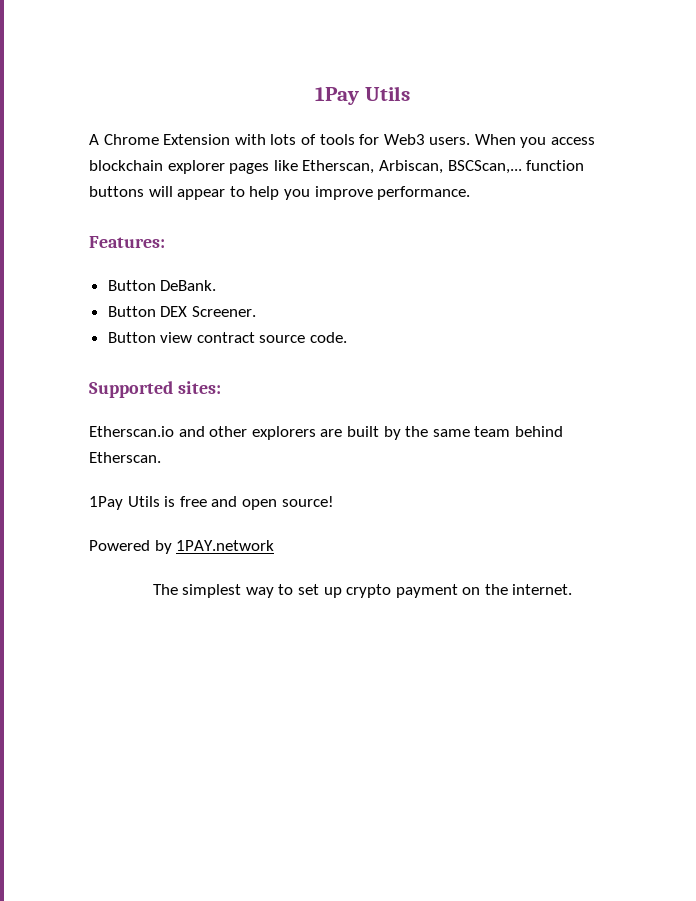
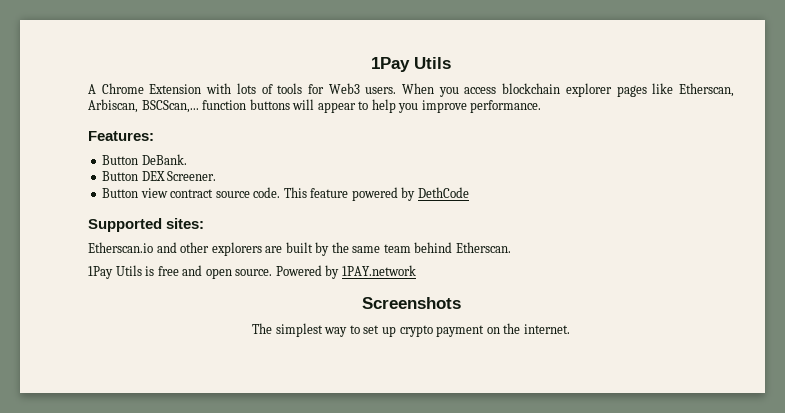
(348, 337) none -> [283,187,469,201] This feature powered by DethCode
[281,496,334,507] source! // -> [235,269,273,276] source.
(275, 545) none -> [361,297,461,309] // Screenshots

